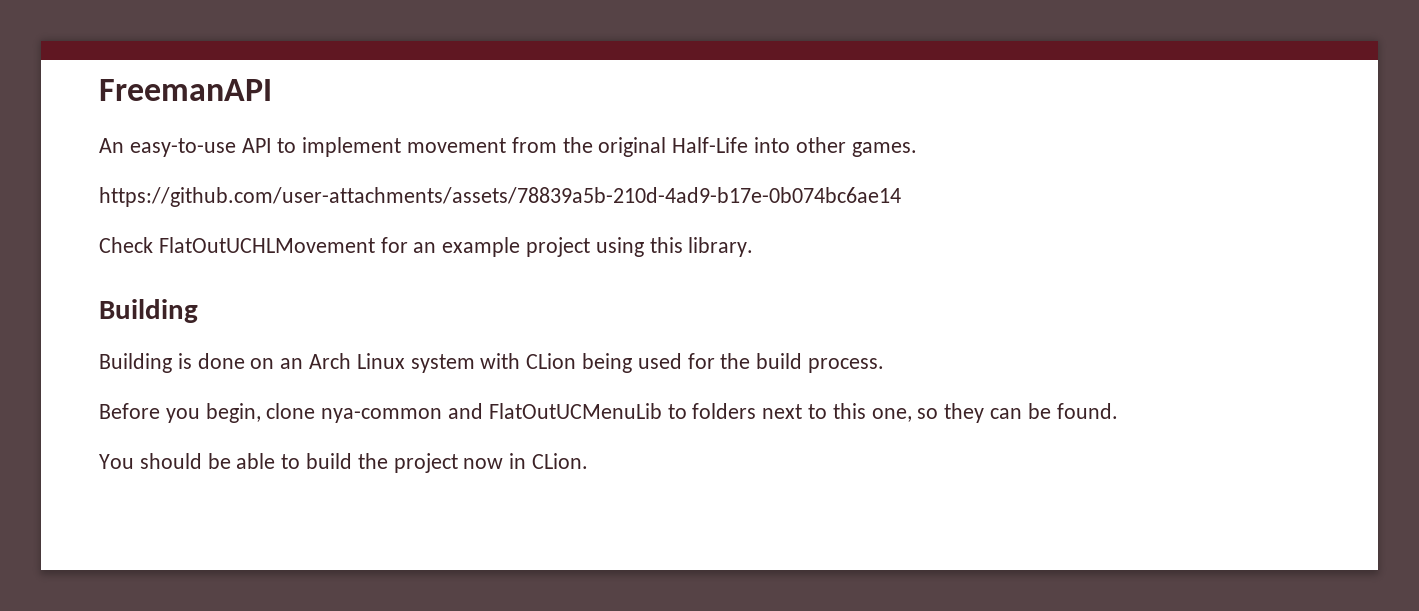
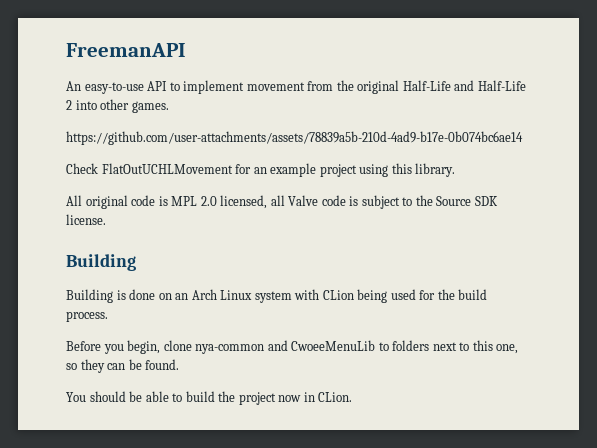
(749, 145) none -> [454,80,526,91] [66,100,72,110] and Half-Life 2
(754, 247) none -> [66,195,498,209] [66,214,106,225] // All original code is MPL 2.0 licensed, all Valve code is subject to the Source SDK license.
[488,403,662,419] FlatOutUCMenuLib -> [291,340,376,351] CwoeeMenuLib

